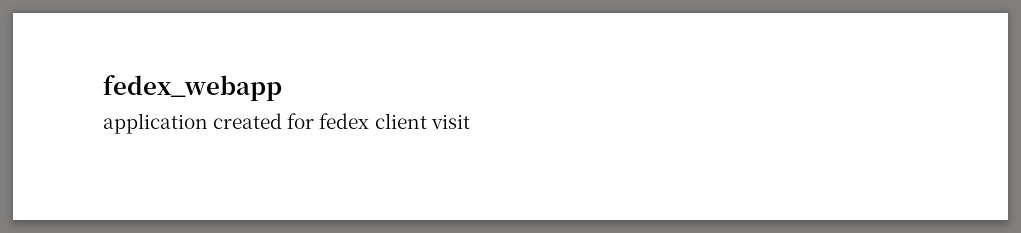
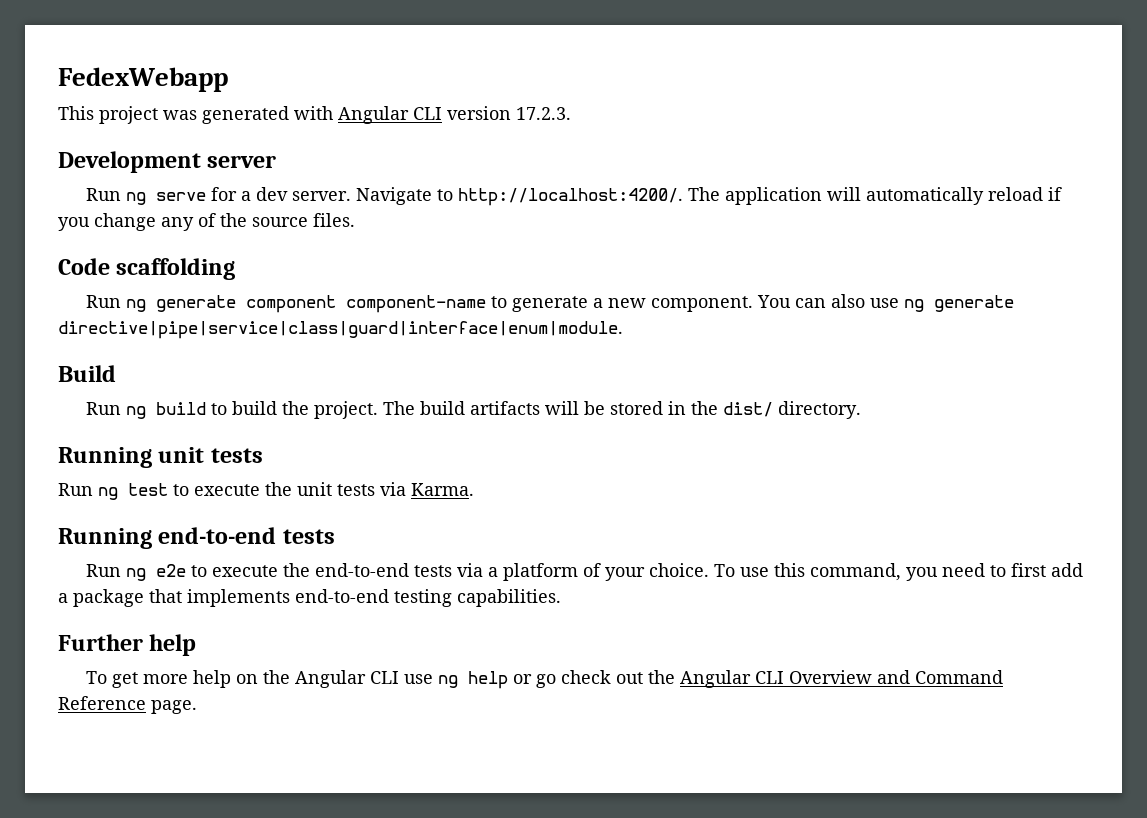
[103,74,282,101] [103,113,470,134] fedex_webapp // application created for fedex client visit -> [58,67,228,92] [58,106,571,124] [58,151,277,173] [86,187,1063,206] [58,213,355,231] [58,258,236,280] [86,294,1015,313] [58,321,623,339] [58,365,116,382] [86,401,862,419] [58,447,263,468] [58,482,474,500] [58,527,335,549] [86,563,1084,581] [58,589,561,607] [58,634,197,656] [86,670,1004,689] [58,696,197,714] FedexWebapp // This project was generated with Angular CLI version 17.2.3. // Development server // Run ng serve for a dev server. Navigate to http://localhost:4200/. The application will automatically reload if you change any of the source files. // Code scaffolding // Run ng generate component component-name to generate a new component. You can also use ng generate directive|pipe|service|class|guard|interface|enum|module. // Build // Run ng build to build the project. The build artifacts will be stored in the dist/ directory. // Running unit tests // Run ng test to execute the unit tests via Karma. // Running end-to-end tests // Run ng e2e to execute the end-to-end tests via a platform of your choice. To use this command, you need to first add a package that implements end-to-end testing capabilities. // Further help // To get more help on the Angular CLI use ng help or go check out the Angular CLI Overview and Command Reference page.

